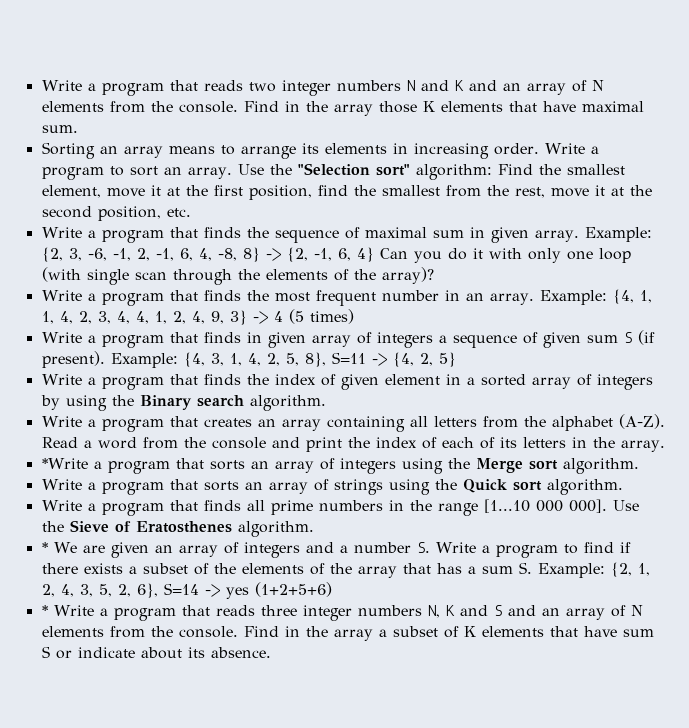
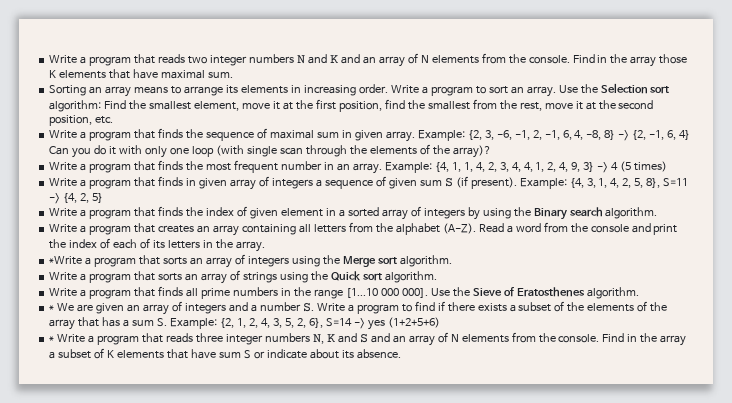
[297,163,410,176] "Selection sort" -> [600,83,670,94] Selection sort

